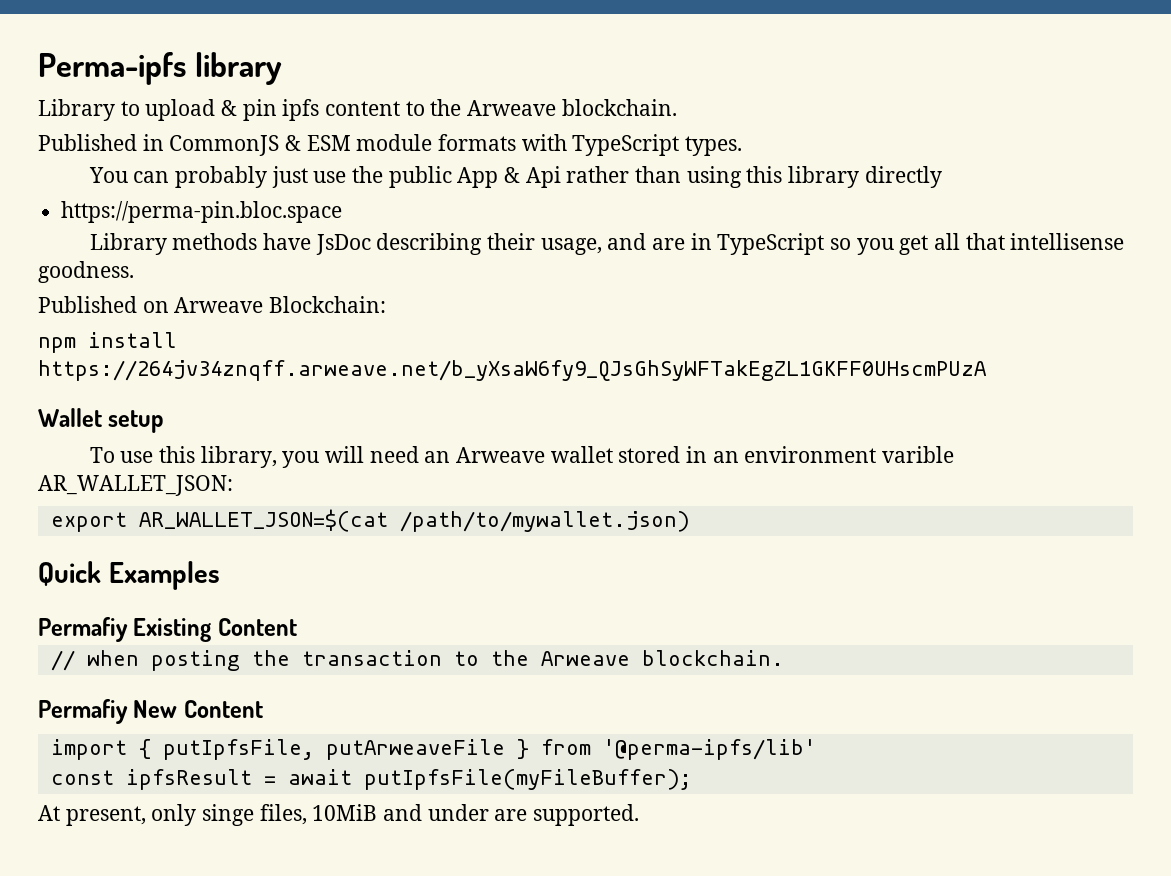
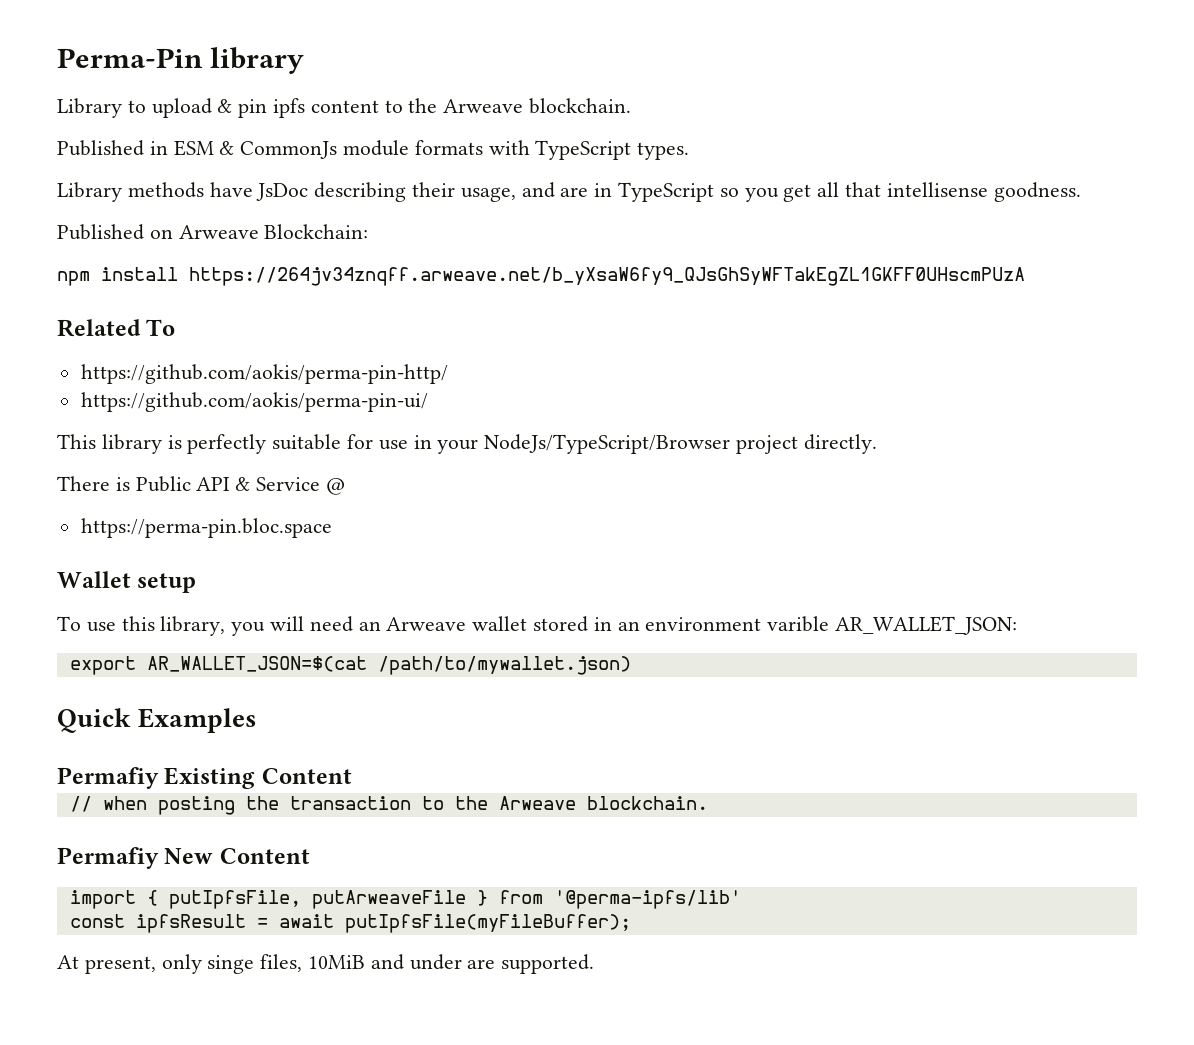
[38,52,186,85] Perma-ipfs -> [57,48,203,68] Perma-Pin
[169,135,351,156] CommonJS & ESM -> [173,140,338,159] ESM & CommonJs
[88,166,942,188] [61,201,343,223] // You can probably just use the public App & Api rather than using this library directly // https://perma-pin.bloc.space -> (690, 151) none
(987, 370) none -> [57,319,176,337] [80,364,448,384] [80,392,428,412] [57,434,877,454] [57,476,345,495] [80,518,332,538] // Related To // https://github.com/aokis/perma-pin-http/ // https://github.com/aokis/perma-pin-ui/ // This library is perfectly suitable for use in your NodeJs/TypeScript/Browser project directly. // There is Public API & Service @ // https://perma-pin.bloc.space

